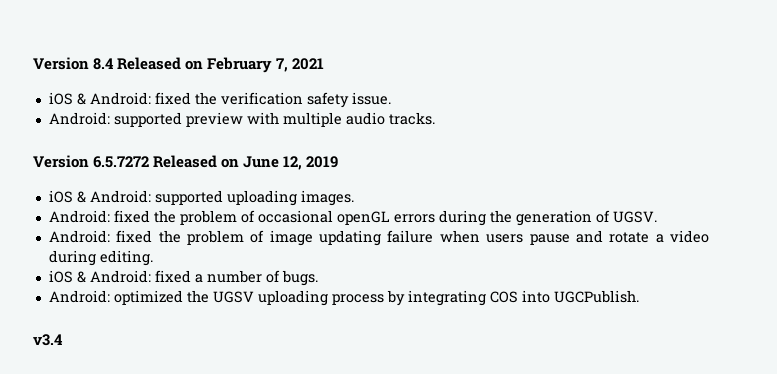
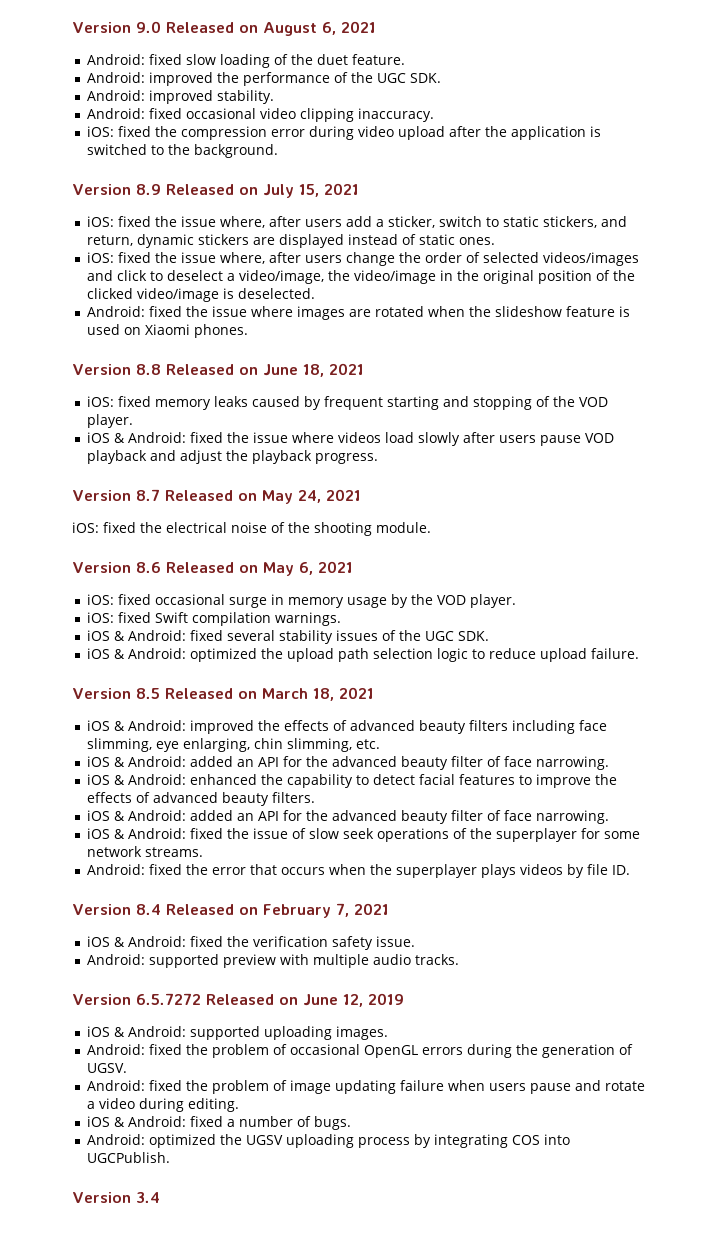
[33,57,89,70] Version -> [72,21,376,36] [86,54,405,68] [86,72,441,86] [86,90,274,104] [86,108,434,122] [86,126,601,140] [86,144,278,158] [72,183,359,198] [86,216,627,228] [86,234,495,248] [86,252,639,266] [86,270,635,284] [86,288,315,302] [86,306,630,320] [86,324,248,338] [72,363,364,377] [86,396,608,410] [86,414,133,428] [86,432,614,446] [86,450,378,464] [72,489,361,504] [72,522,431,536] [72,561,353,576] [86,594,516,608] [86,612,341,626] [86,630,489,644] [86,648,639,662] [72,687,374,701] [86,720,607,734] [86,738,380,752] [86,756,609,770] [86,774,617,788] [86,792,315,806] [86,810,609,824] [86,828,640,842] [86,846,203,857] [86,864,630,878] [72,904,131,915] Version 9.0 Released on August 6, 2021 // Android: fixed slow loading of the duet feature. // Android: improved the performance of the UGC SDK. // Android: improved stability. // Android: fixed occasional video clipping inaccuracy. // iOS: fixed the compression error during video upload after the application is switched to the background. // Version 8.9 Released on July 15, 2021 // iOS: fixed the issue where, after users add a sticker, switch to static stickers, and return, dynamic stickers are displayed instead of static ones. // iOS: fixed the issue where, after users change the order of selected videos/images and click to deselect a video/image, the video/image in the original position of the clicked video/image is deselected. // Android: fixed the issue where images are rotated when the slideshow feature is used on Xiaomi phones. // Version 8.8 Released on June 18, 2021 // iOS: fixed memory leaks caused by frequent starting and stopping of the VOD player. // iOS & Android: fixed the issue where videos load slowly after users pause VOD playback and adjust the playback progress. // Version 8.7 Released on May 24, 2021 // iOS: fixed the electrical noise of the shooting module. // Version 8.6 Released on May 6, 2021 // iOS: fixed occasional surge in memory usage by the VOD player. // iOS: fixed Swift compilation warnings. // iOS & Android: fixed several stability issues of the UGC SDK. // iOS & Android: optimized the upload path selection logic to reduce upload failure. // Version 8.5 Released on March 18, 2021 // iOS & Android: improved the effects of advanced beauty filters including face slimming, eye enlarging, chin slimming, etc. // iOS & Android: added an API for the advanced beauty filter of face narrowing. // iOS & Android: enhanced the capability to detect facial features to improve the effects of advanced beauty filters. // iOS & Android: added an API for the advanced beauty filter of face narrowing. // iOS & Android: fixed the issue of slow seek operations of the superplayer for some network streams. // Android: fixed the error that occurs when the superplayer plays videos by file ID. // Version
[336,211,390,225] openGL -> [363,1045,418,1058] OpenGL
[33,334,63,346] v3.4 -> [72,1192,160,1203] Version 3.4

